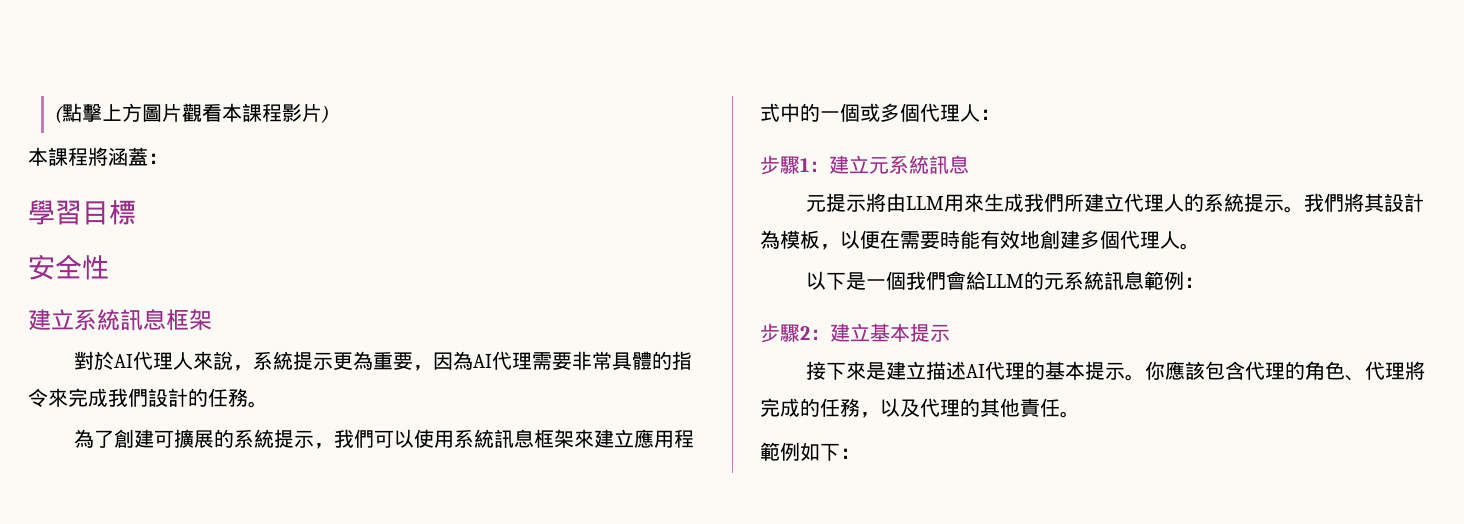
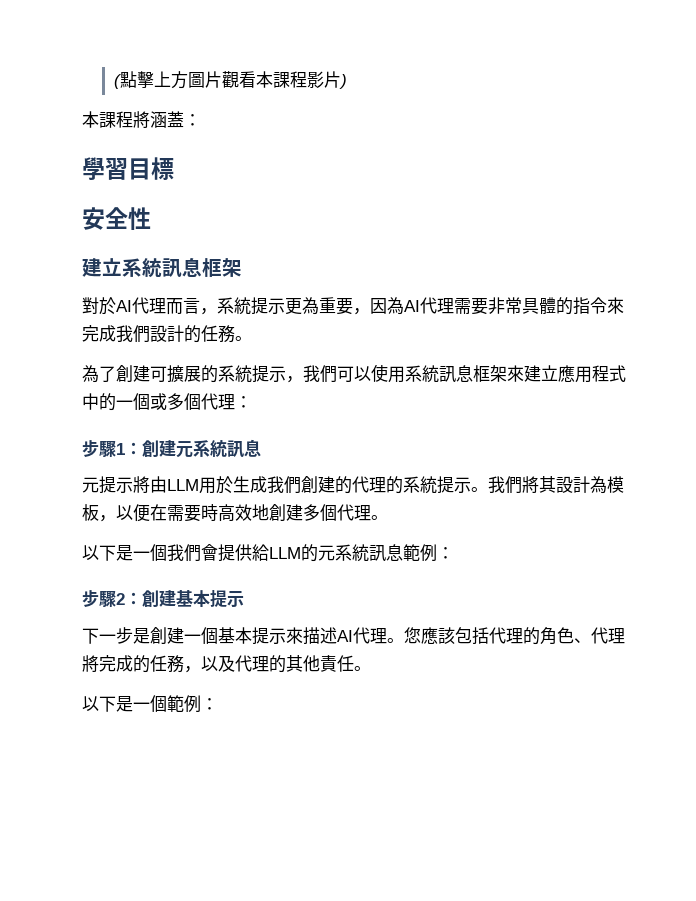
[173,351,234,370] 人來說 -> [166,298,200,315] 而言
[960,104,980,122] 人 -> (235, 402) none
[829,155,869,174] 建立 -> [142,440,176,457] 創建
[964,193,985,212] 來 -> [216,476,233,494] 於
[1064,193,1185,212] 所建立代理人 -> [301,476,386,494] 創建的代理
[960,230,1000,249] 能有 -> [218,504,235,522] 高
[1160,231,1180,249] 人 -> (371, 513) none
(967, 280) none -> [218,544,252,562] 提供
[830,323,870,342] 建立 -> [142,590,176,607] 創建
[806,361,1246,381] 接下來是建立描述AI代理的基本提示。你應該包含 -> [82,627,489,645] 下一步是創建一個基本提示來描述AI代理。您應該包括
[760,442,840,461] 範例如下 -> [82,695,201,713] 以下是一個範例

